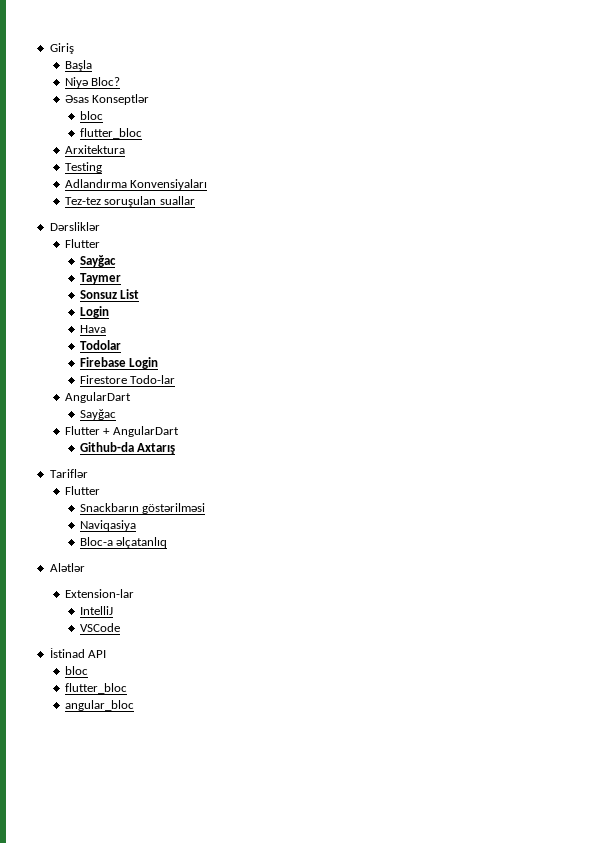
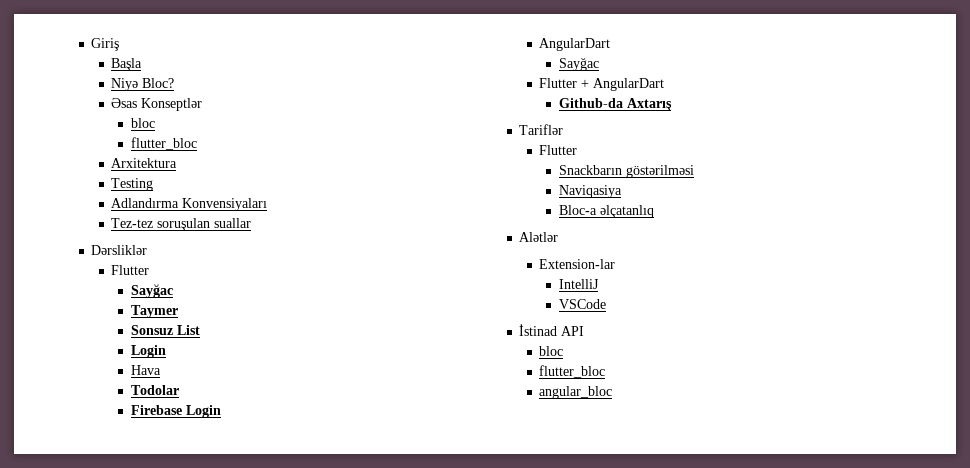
[79,375,176,384] // Firestore Todo-lar -> (222, 411) none

